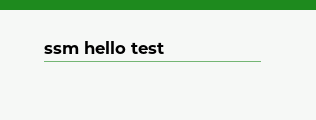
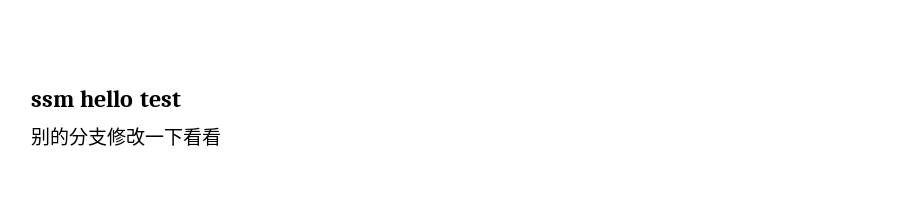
(164, 48) none -> [31,127,221,146] // 别的分支修改一下看看

